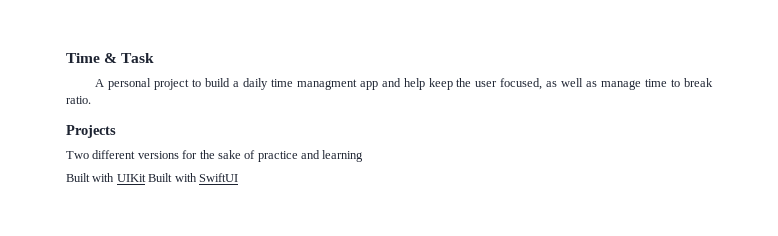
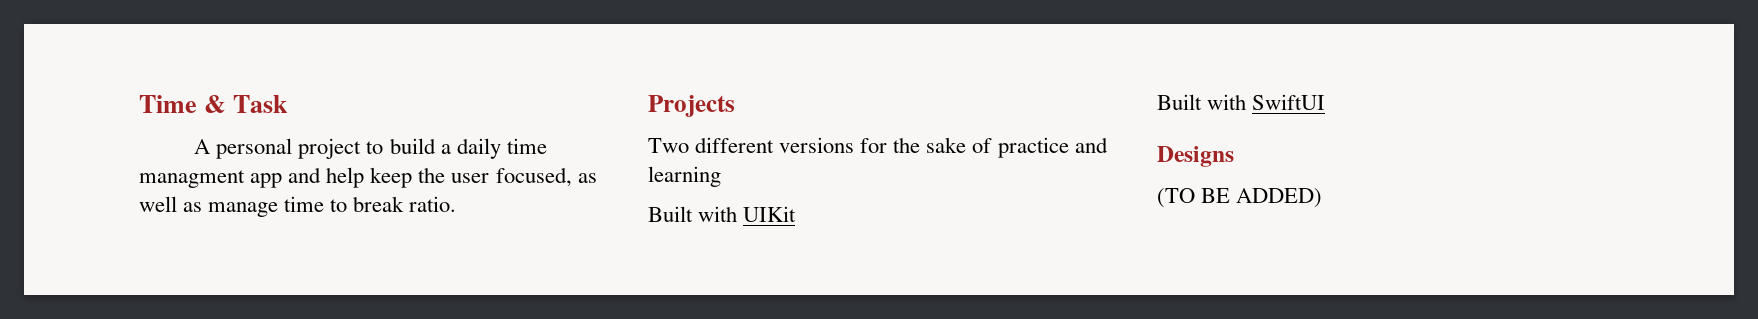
(146, 178) none -> (797, 214) //
(238, 177) none -> [1157,146,1234,167] [1157,188,1323,208] // Designs // (TO BE ADDED)

